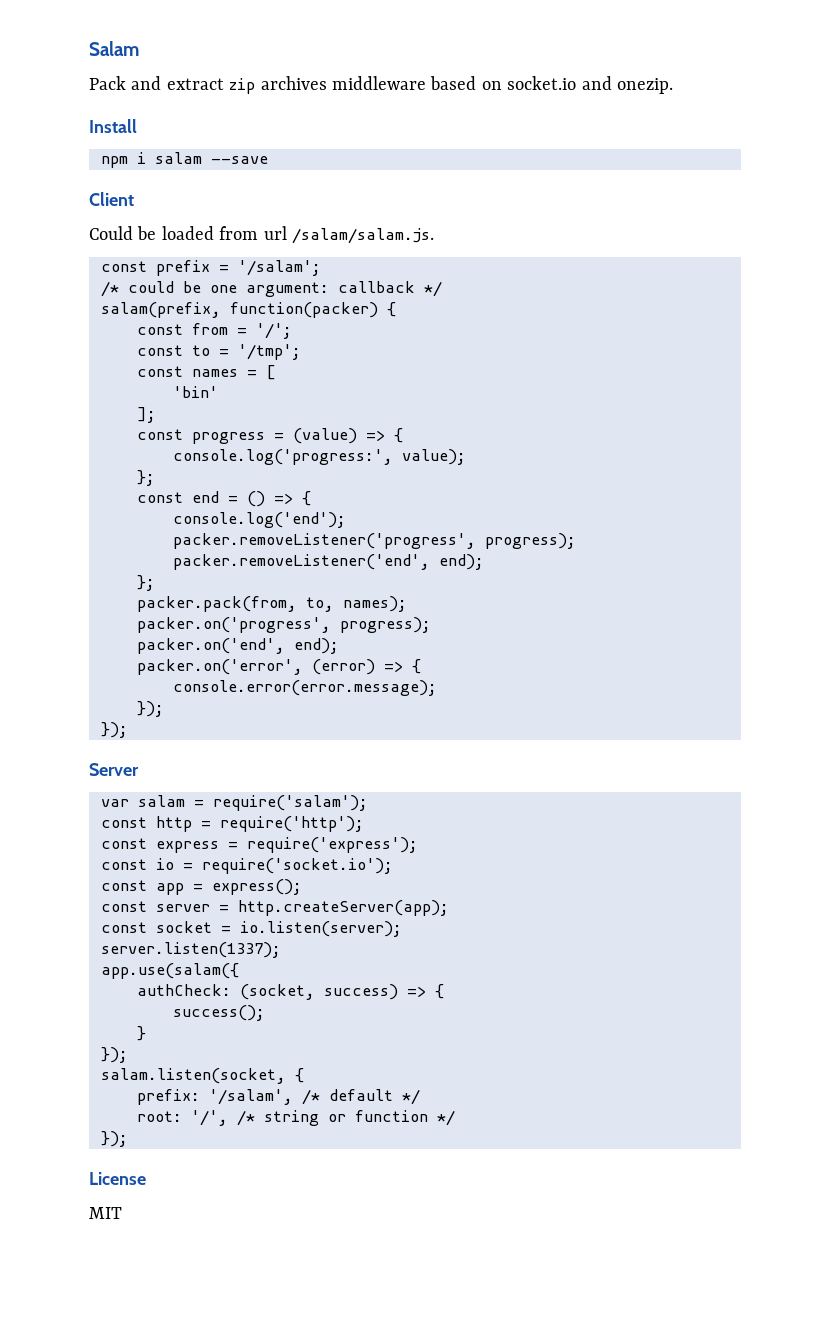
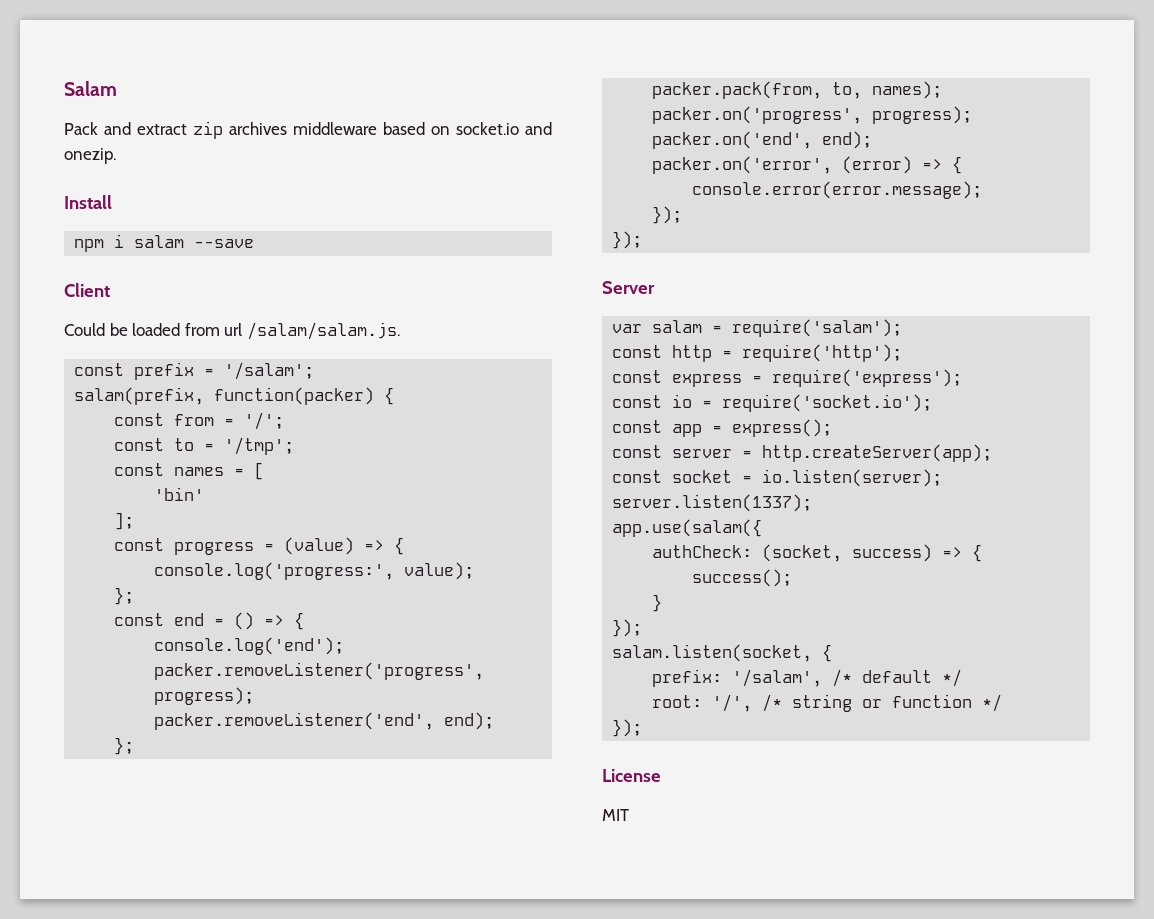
[101,281,442,297] // /* could be one argument: callback */ -> (315, 371) none

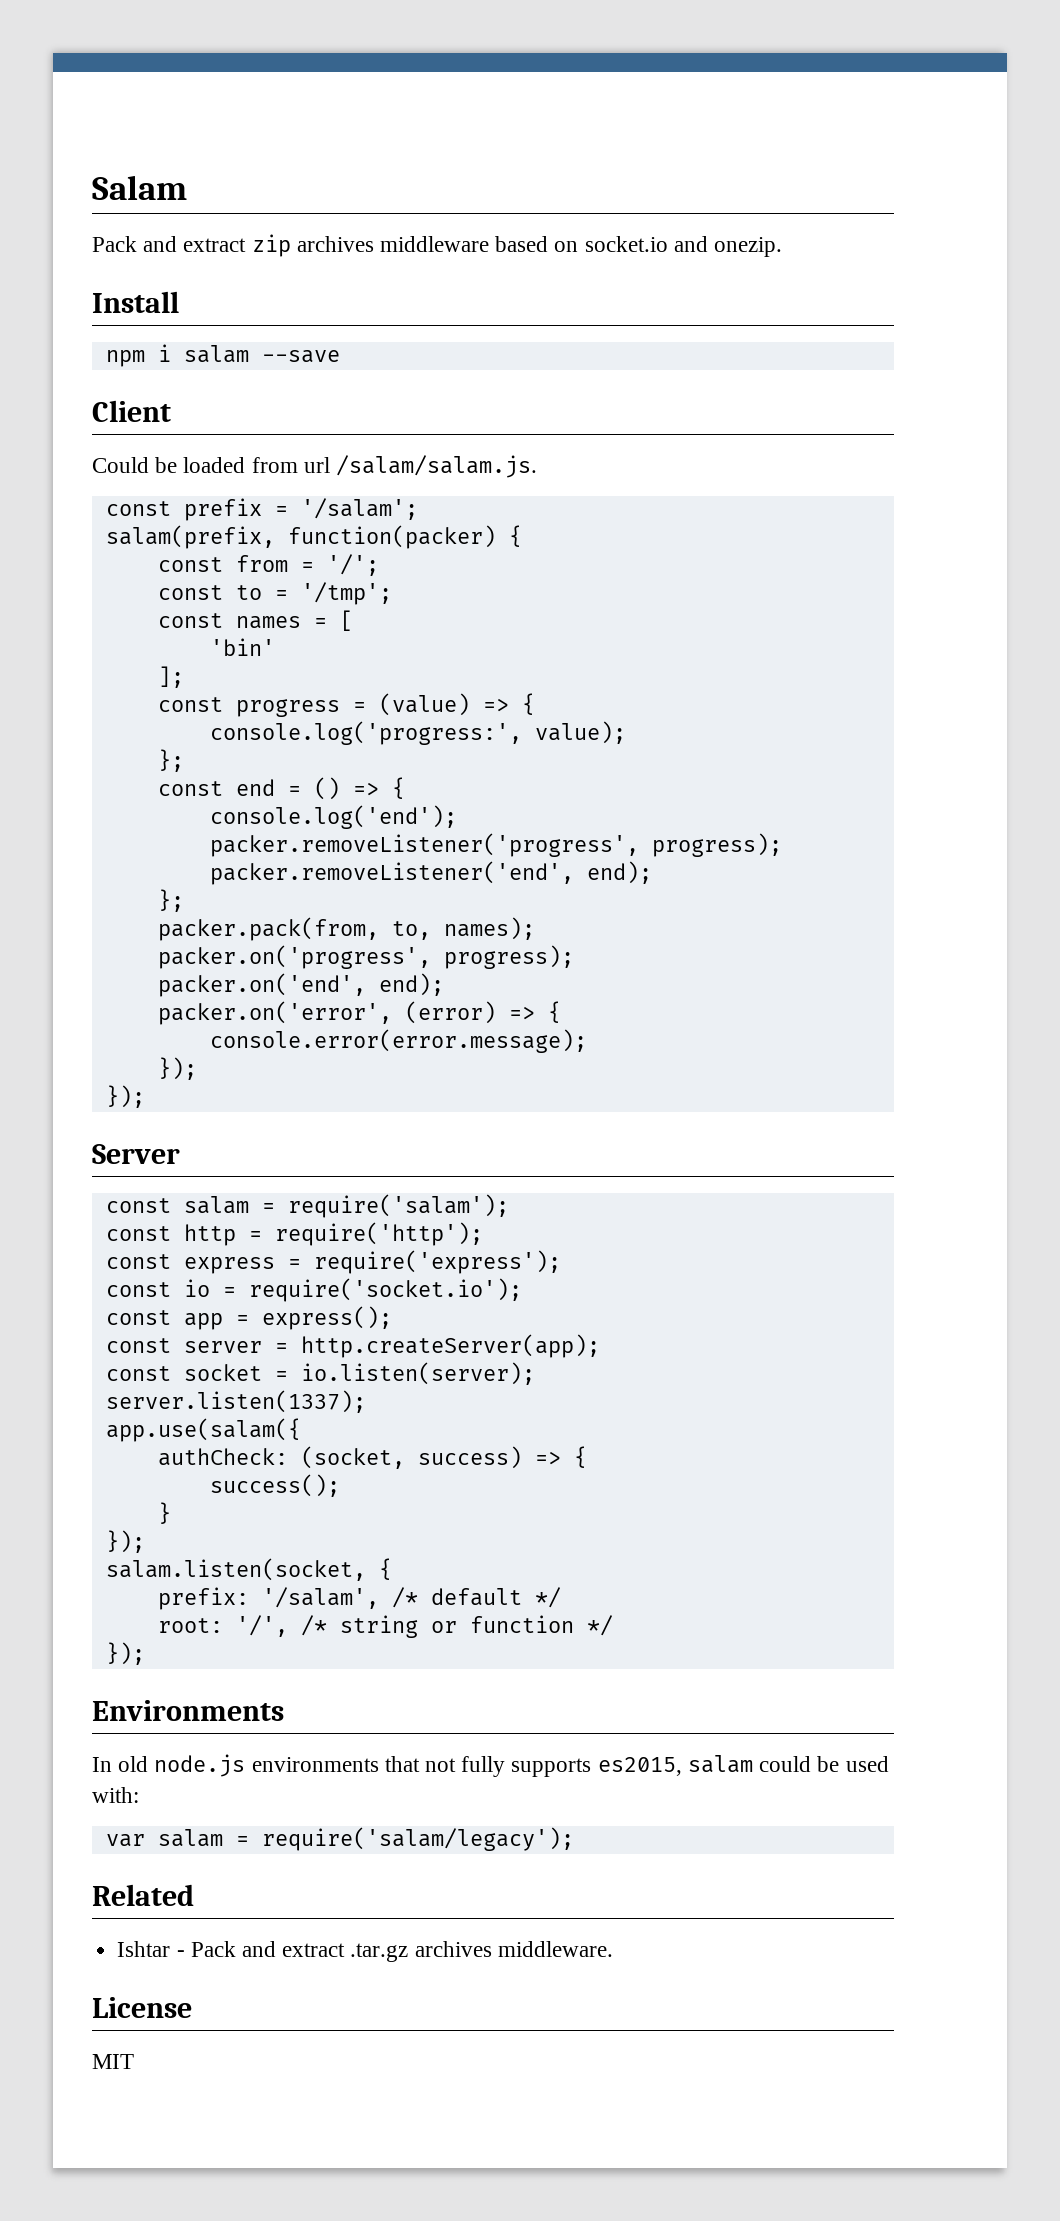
[612,324,643,333] var -> [105,1198,171,1213] const
(643, 728) none -> [92,1700,284,1721] [92,1754,889,1777] [92,1787,139,1803] [105,1827,574,1851] [92,1884,194,1906] [117,1941,613,1962] // Environments // In old node.js environments that not fully supports es2015, salam could be used with: // var salam = require('salam/legacy'); // Related // Ishtar - Pack and extract .tar.gz archives middleware.

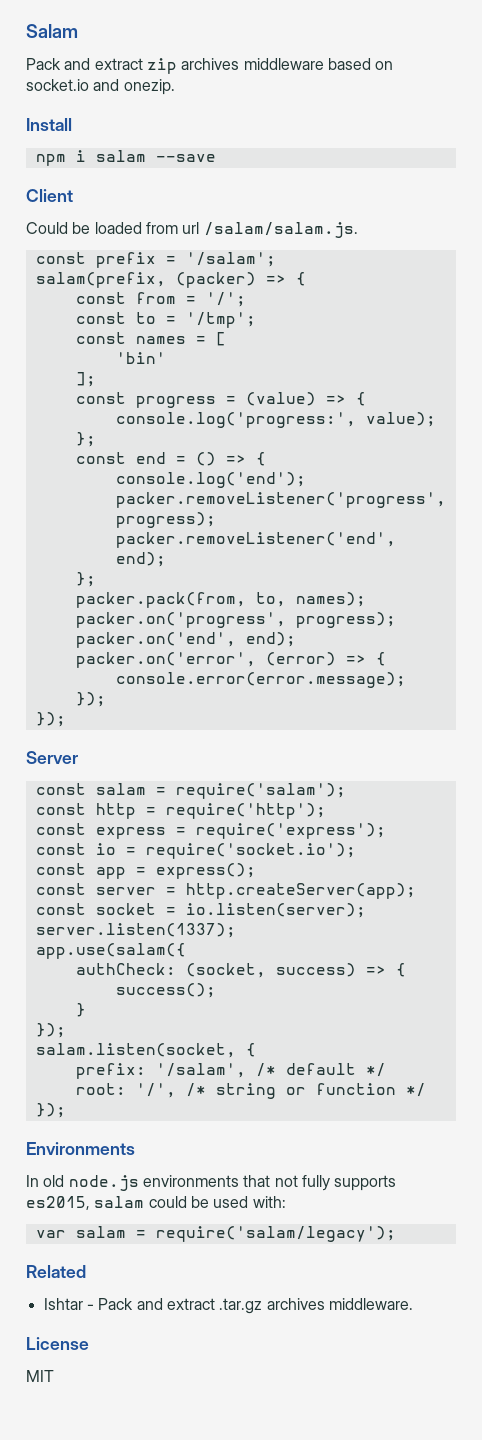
[287,525,496,549] function(packer) -> [175,272,286,288] (packer) =>

